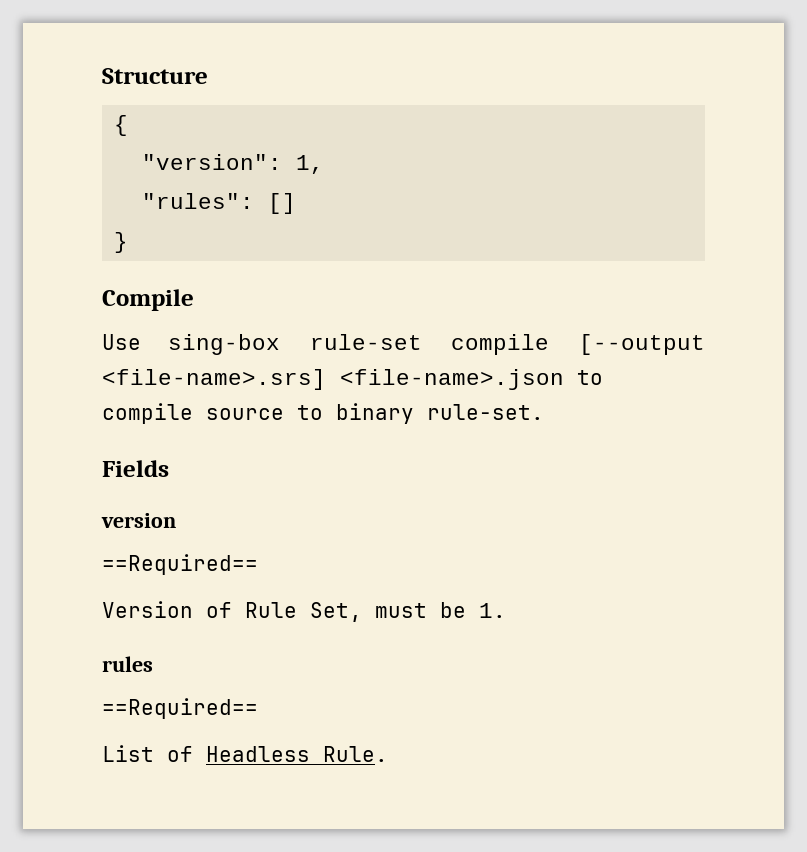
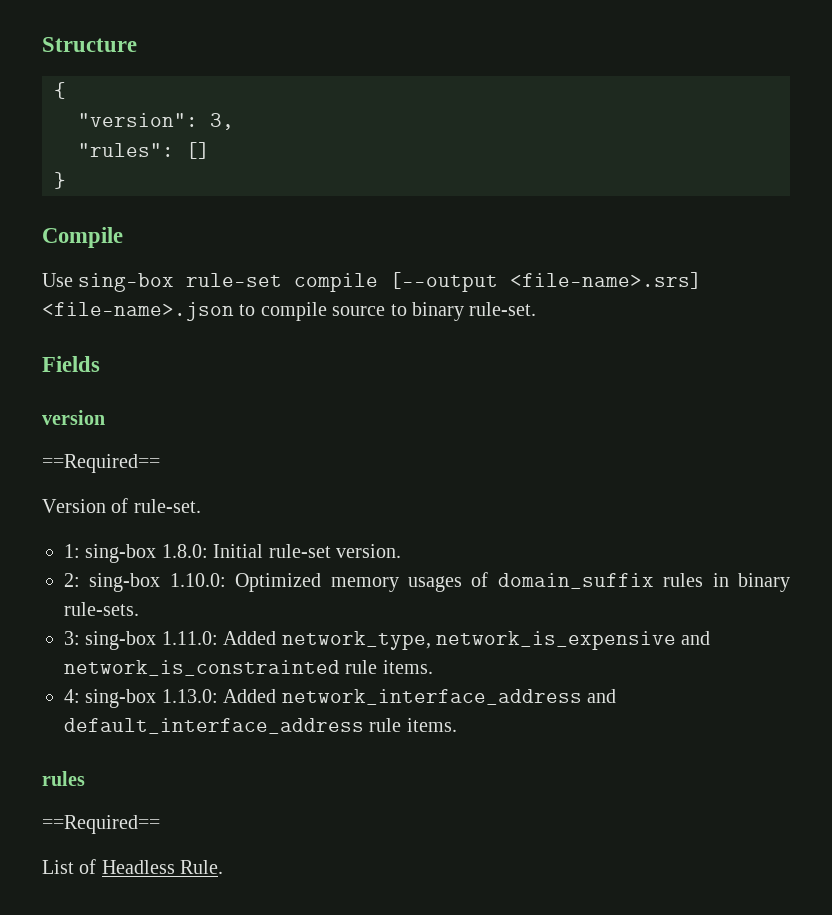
[296,155,325,174] 1, -> [210,113,234,130] 3,
[245,602,506,622] Rule Set, must be 1. -> [133,499,201,513] [64,544,401,563] [64,572,790,592] [64,602,139,616] [64,631,711,650] [64,660,433,676] [64,689,616,708] [64,718,457,734] rule-set. // 1: sing-box 1.8.0: Initial rule-set version. // 2: sing-box 1.10.0: Optimized memory usages of domain_suffix rules in binary rule-sets. // 3: sing-box 1.11.0: Added network_type, network_is_expensive and network_is_constrainted rule items. // 4: sing-box 1.13.0: Added network_interface_address and default_interface_address rule items.

